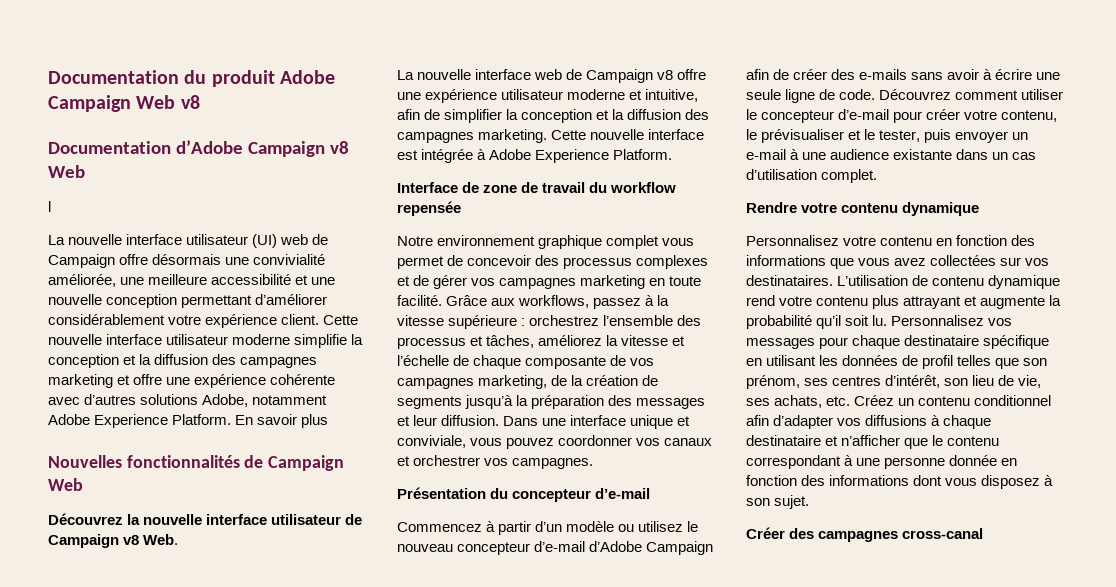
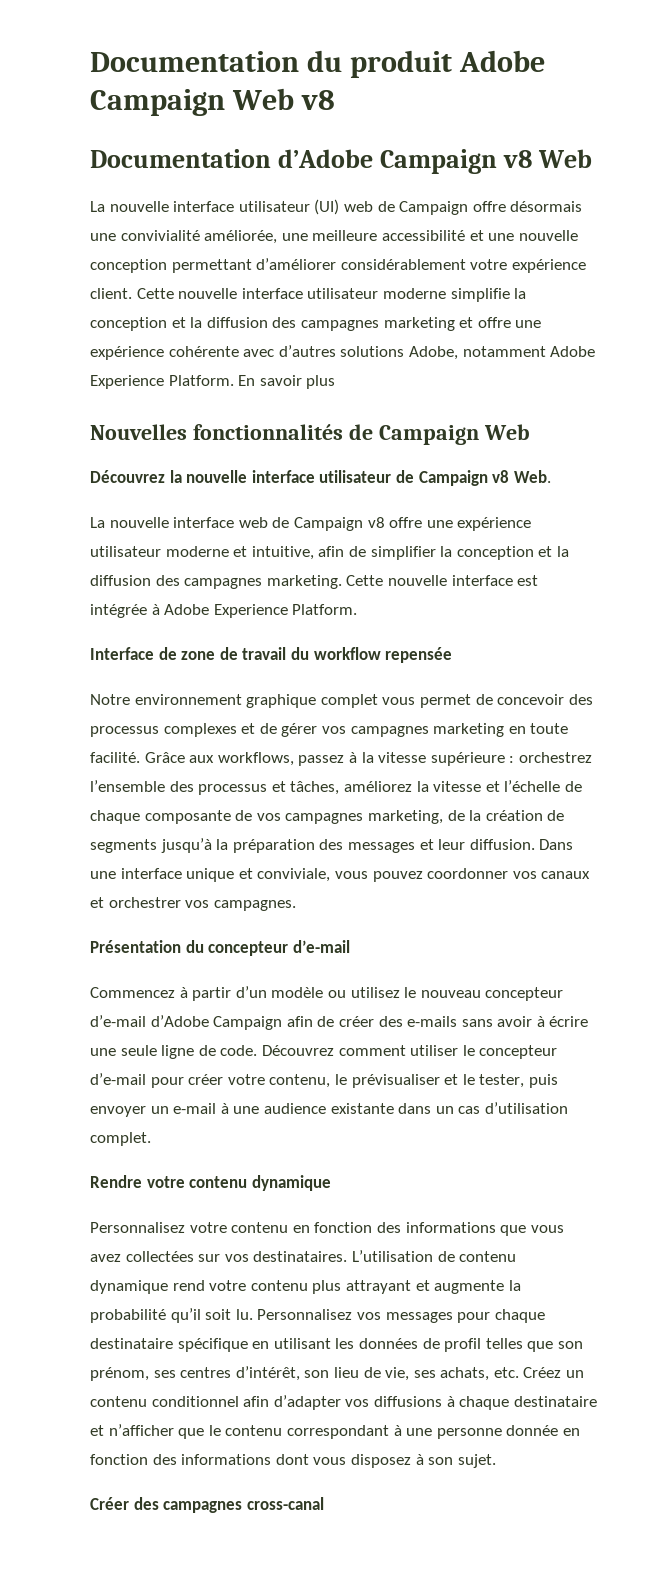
[48,201,51,212] // l -> (592, 158) none

